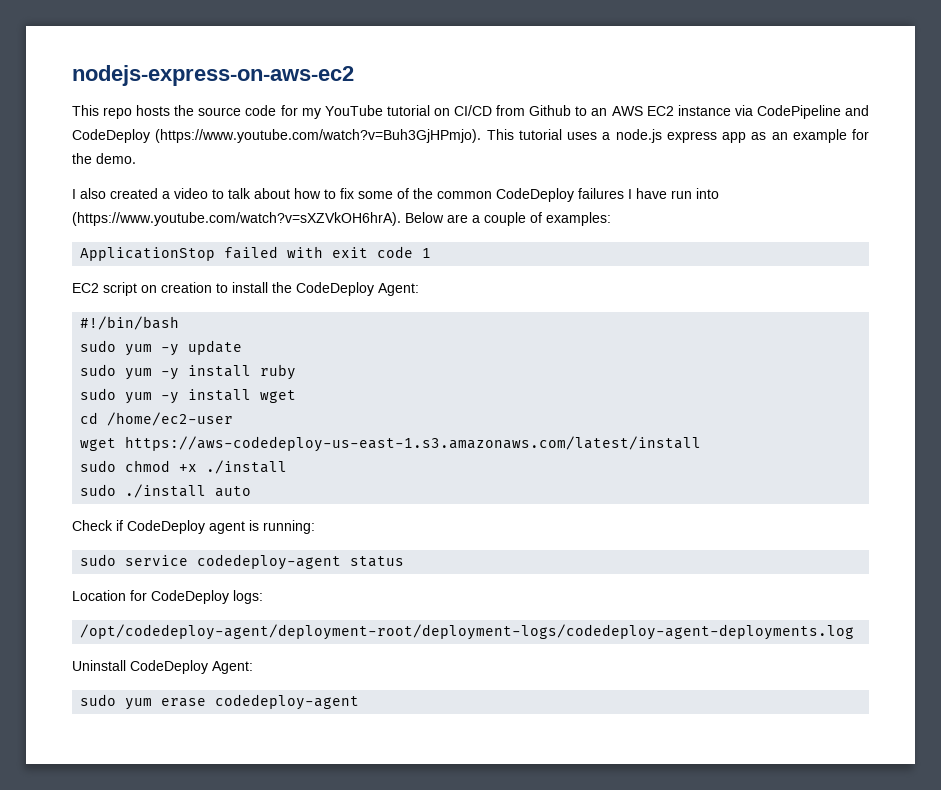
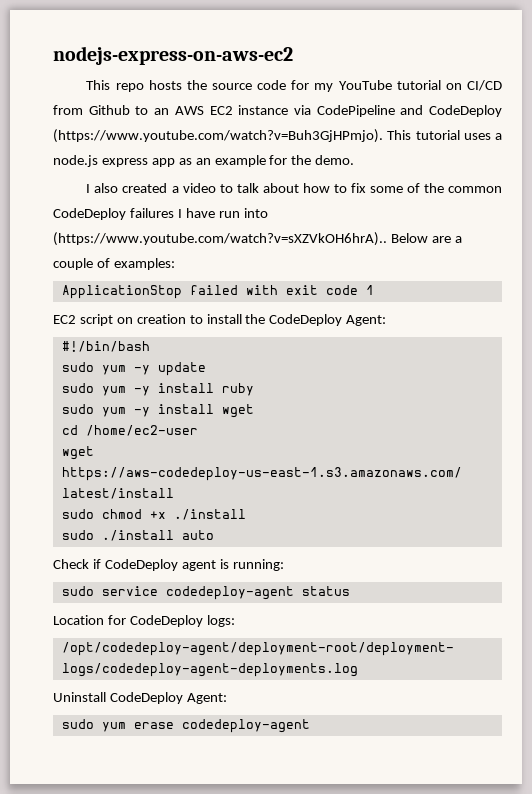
[72,212,401,226] (https://www.youtube.com/watch?v=sXZVkOH6hrA). -> [53,232,387,246] (https://www.youtube.com/watch?v=sXZVkOH6hrA)..

